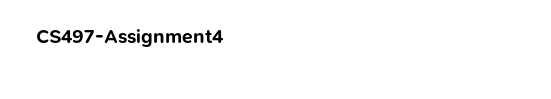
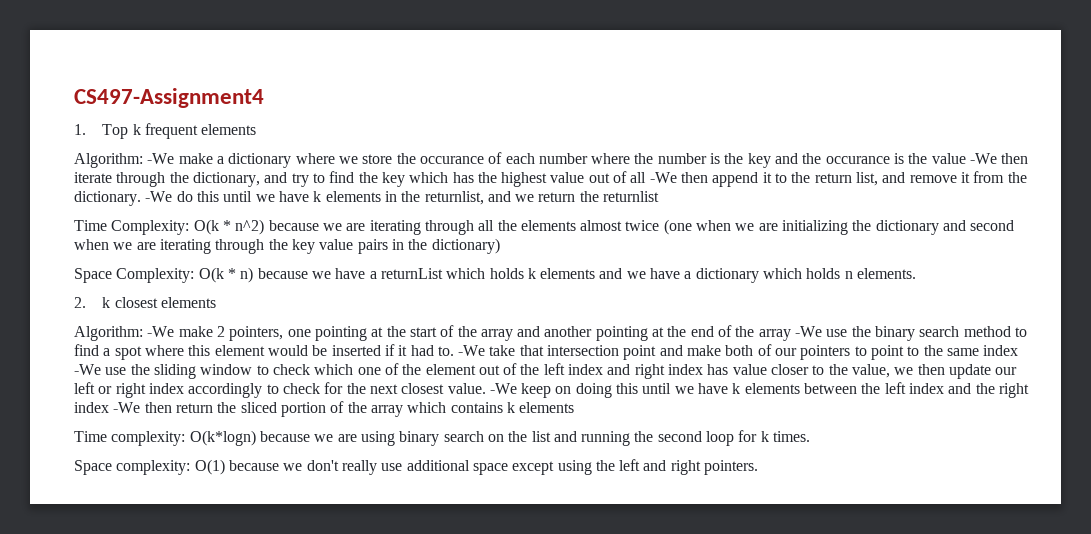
(224, 38) none -> [74,123,257,139] [74,152,1029,168] [74,171,1027,187] [74,191,660,206] [74,219,1015,235] [74,238,500,254] [74,267,917,283] [74,297,216,308] [74,325,1027,341] [74,344,1019,360] [74,363,1018,379] [74,382,1029,398] [74,401,575,417] [74,430,811,446] [74,459,759,475] // 1. Top k frequent elements // Algorithm: -We make a dictionary where we store the occurance of each number where the number is the key and the occurance is the value -We then iterate through the dictionary, and try to find the key which has the highest value out of all -We then append it to the return list, and remove it from the dictionary. -We do this until we have k elements in the returnlist, and we return the returnlist // Time Complexity: O(k * n^2) because we are iterating through all the elements almost twice (one when we are initializing the dictionary and second when we are iterating through the key value pairs in the dictionary) // Space Complexity: O(k * n) because we have a returnList which holds k elements and we have a dictionary which holds n elements. // 2. k closest elements // Algorithm: -We make 2 pointers, one pointing at the start of the array and another pointing at the end of the array -We use the binary search method to find a spot where this element would be inserted if it had to. -We take that intersection point and make both of our pointers to point to the same index -We use the sliding window to check which one of the element out of the left index and right index has value closer to the value, we then update our left or right index accordingly to check for the next closest value. -We keep on doing this until we have k elements between the left index and the right index -We then return the sliced portion of the array which contains k elements // Time complexity: O(k*logn) because we are using binary search on the list and running the second loop for k times. // Space complexity: O(1) because we don't really use additional space except using the left and right pointers.

